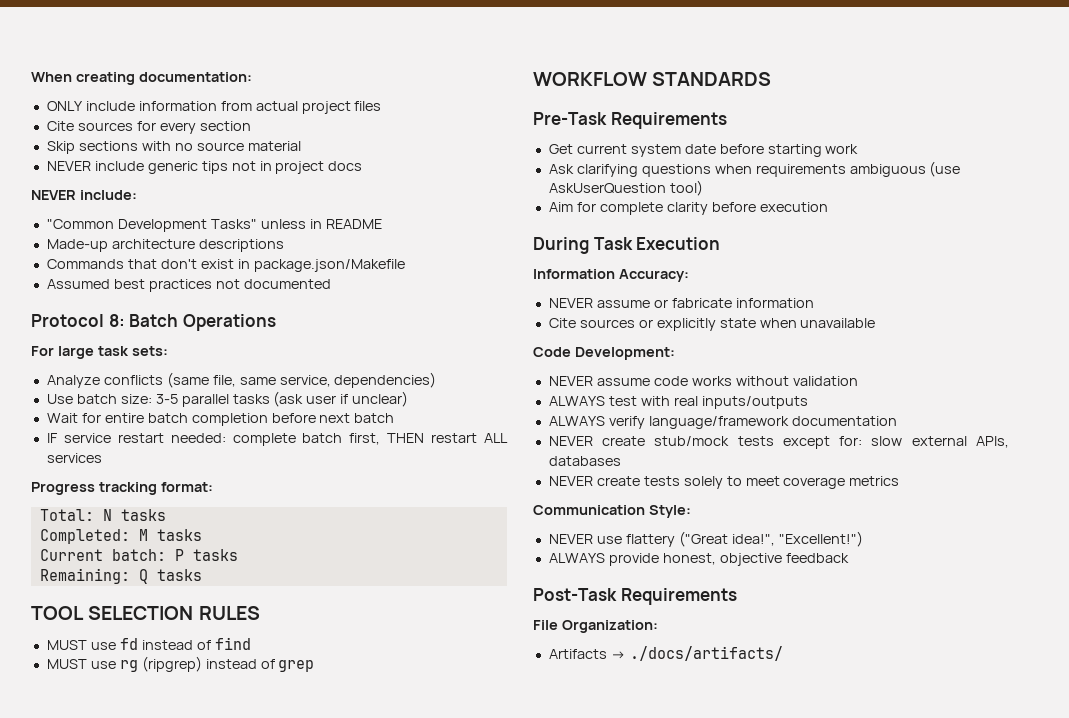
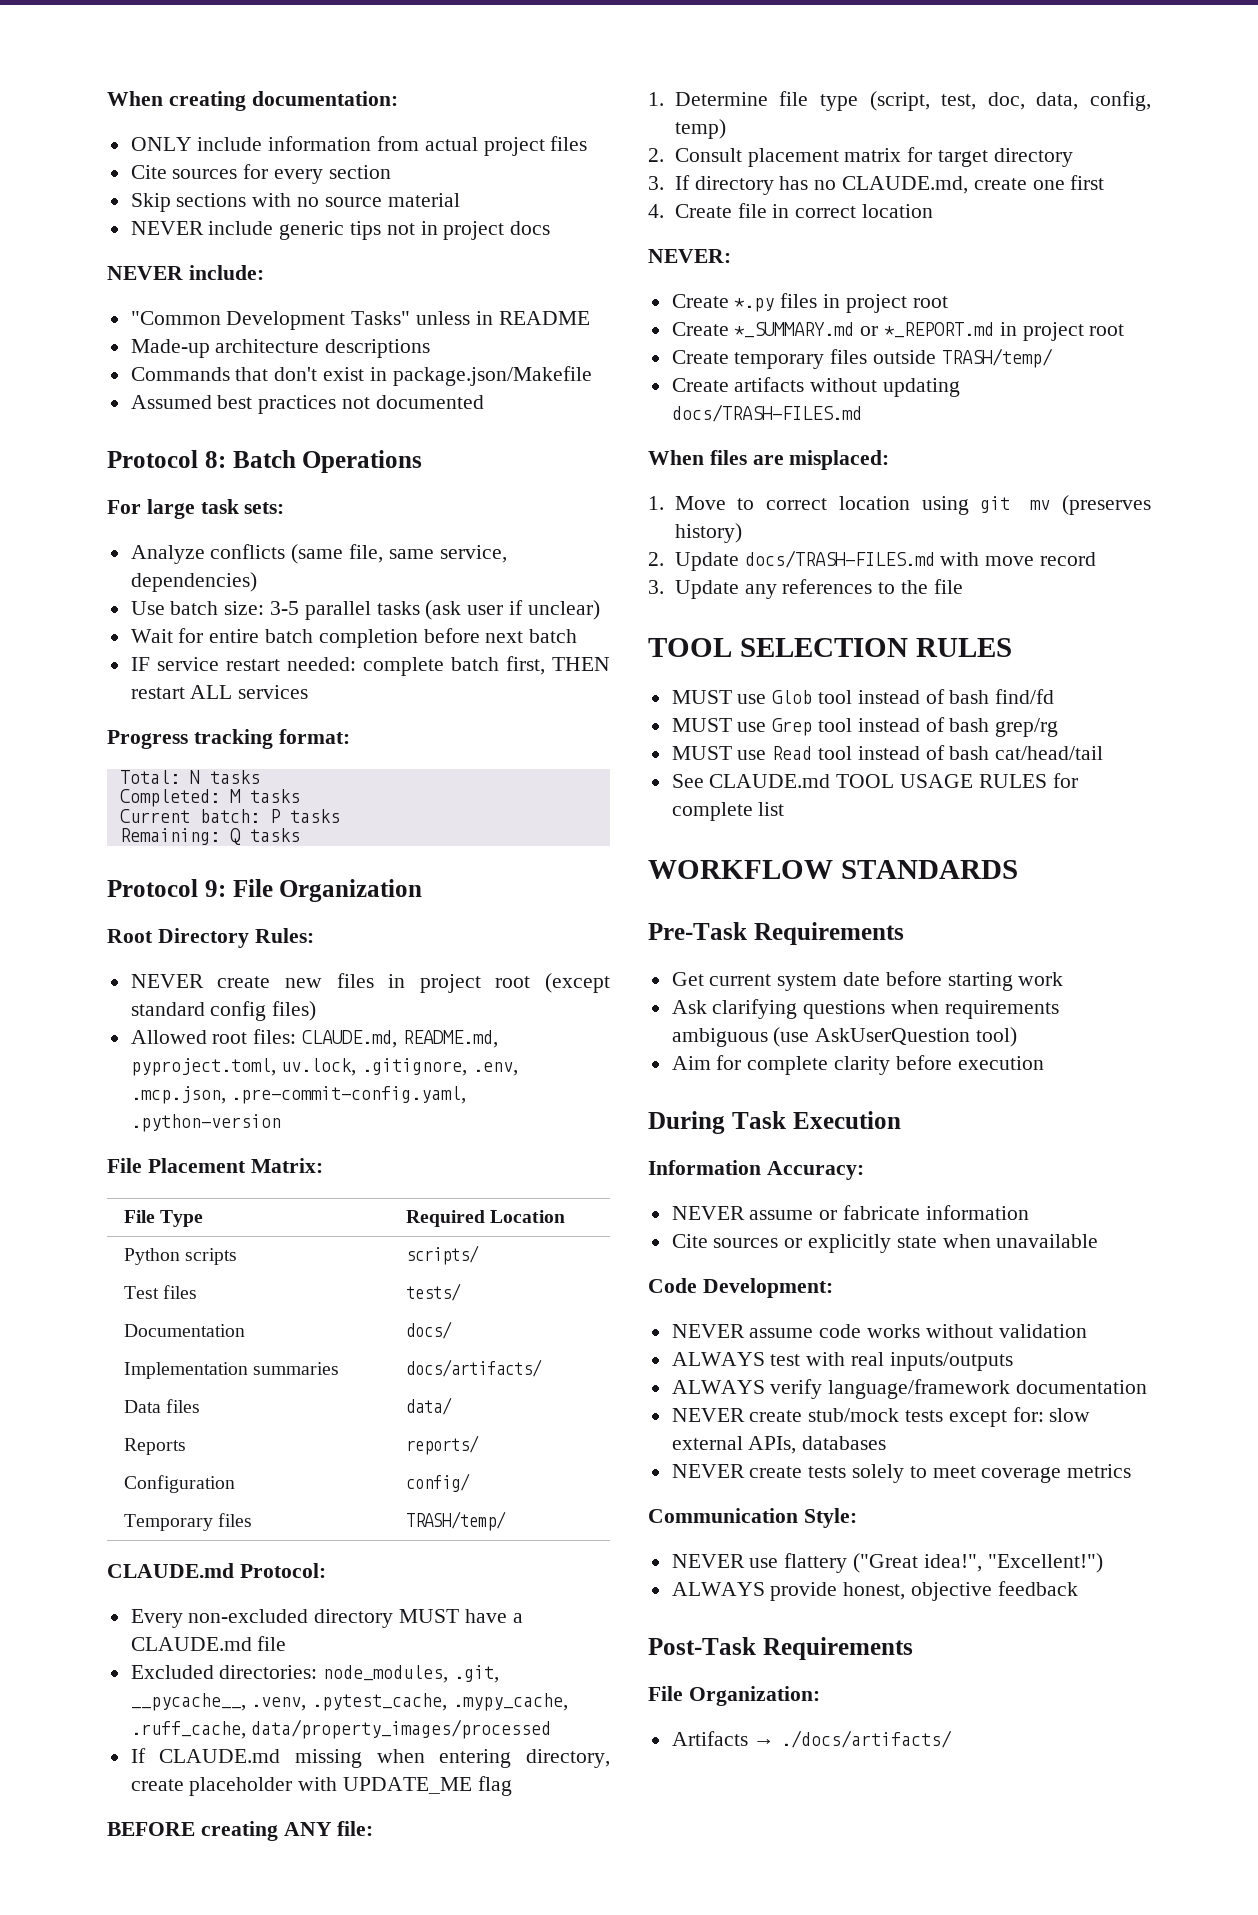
(202, 575) none -> [107,879,423,902] [107,928,314,948] [130,973,610,993] [130,1001,317,1021] [130,1029,498,1048] [130,1058,519,1076] [130,1086,467,1104] [130,1114,281,1132] [107,1158,323,1173] [123,1210,204,1227] [405,1210,566,1227] [123,1248,238,1265] [405,1245,479,1265] [123,1285,198,1299] [405,1283,461,1301] [123,1324,245,1337] [405,1321,452,1339] [123,1362,340,1379] [405,1359,542,1377] [123,1399,201,1413] [405,1397,452,1415] [123,1438,186,1455] [405,1435,479,1455] [123,1475,235,1493] [405,1473,470,1492] [123,1513,253,1531] [405,1511,506,1531] [107,1563,326,1578] [130,1609,523,1628] [130,1636,287,1651] [130,1665,500,1683] [130,1693,569,1711] [130,1719,552,1739] [130,1748,610,1768] [130,1776,512,1796] [107,1821,374,1841] [648,91,1151,111] [674,119,726,139] [648,147,1073,167] [648,175,1105,195] [648,203,933,218] [648,249,731,263] [671,293,948,313] [671,322,1125,341] [671,348,1053,369] [671,377,961,397] [671,404,862,422] [648,450,890,470] [648,495,1151,515] [674,523,742,543] [648,550,1096,571] [648,579,963,599] // Protocol 9: File Organization // Root Directory Rules: // NEVER create new files in project root (except standard config files) // Allowed root files: CLAUDE.md, README.md, pyproject.toml, uv.lock, .gitignore, .env, .mcp.json, .pre-commit-config.yaml, .python-version // File Placement Matrix: // File Type | Required Location // Python scripts | scripts/ // Test files | tests/ // Documentation | docs/ // Implementation summaries | docs/artifacts/ // Data files | data/ // Reports | reports/ // Configuration | config/ // Temporary files | TRASH/temp/ // CLAUDE.md Protocol: // Every non-excluded directory MUST have a CLAUDE.md file // Excluded directories: node_modules, .git, __pycache__, .venv, .pytest_cache, .mypy_cache, .ruff_cache, data/property_images/processed // If CLAUDE.md missing when entering directory, create placeholder with UPDATE_ME flag // BEFORE creating ANY file: // 1. Determine file type (script, test, doc, data, config, temp) // 2. Consult placement matrix for target directory // 3. If directory has no CLAUDE.md, create one first // 4. Create file in correct location // NEVER: // Create *.py files in project root // Create *_SUMMARY.md or *_REPORT.md in project root // Create temporary files outside TRASH/temp/ // Create artifacts without updating docs/TRASH-FILES.md // When files are misplaced: // 1. Move to correct location using git mv (preserves history) // 2. Update docs/TRASH-FILES.md with move record // 3. Update any references to the file
[119,637,251,650] [46,656,315,672] fd instead of find // MUST use rg (ripgrep) instead of grep -> [772,689,1055,704] [671,717,1059,737] [671,745,1104,760] [671,773,1078,788] [671,802,785,821] Glob tool instead of bash find/fd // MUST use Grep tool instead of bash grep/rg // MUST use Read tool instead of bash cat/head/tail // See CLAUDE.md TOOL USAGE RULES for complete list

